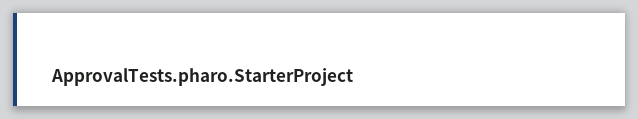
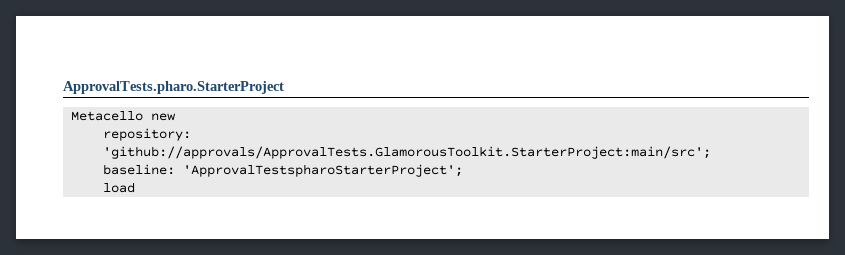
(353, 77) none -> [70,111,176,121] [102,128,191,141] [102,146,711,159] [102,164,463,177] [102,182,135,193] // Metacello new // repository: 'github://approvals/ApprovalTests.GlamorousToolkit.StarterProject:main/src'; // baseline: 'ApprovalTestspharoStarterProject'; // load

